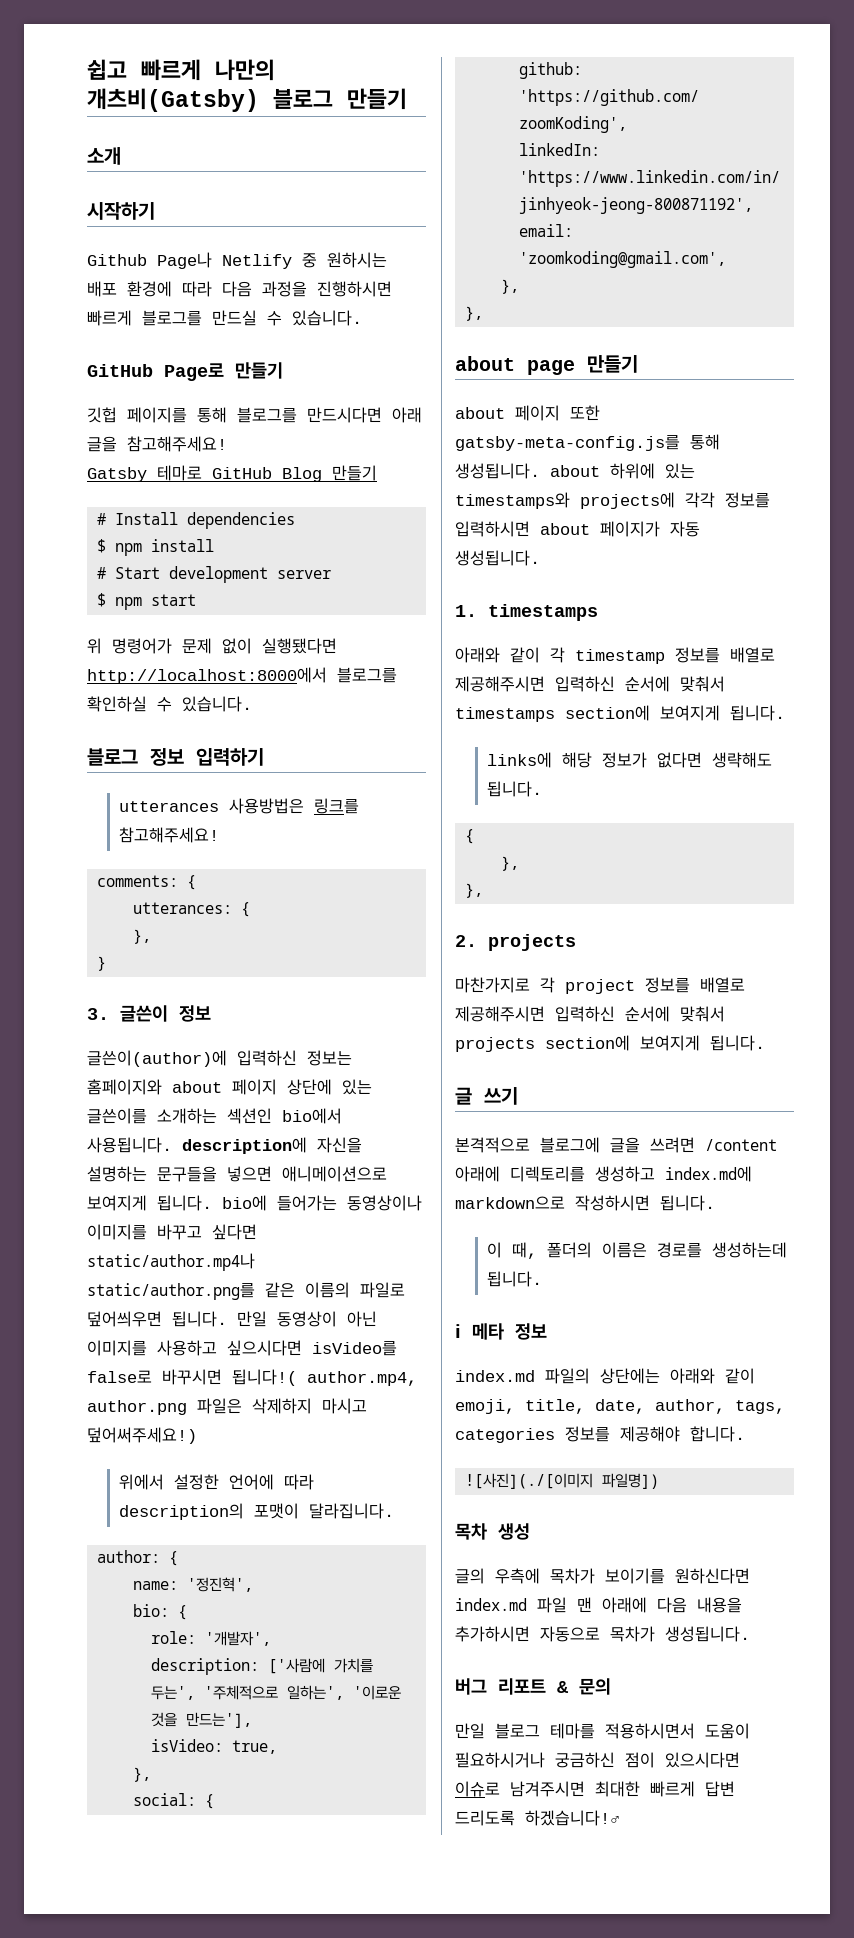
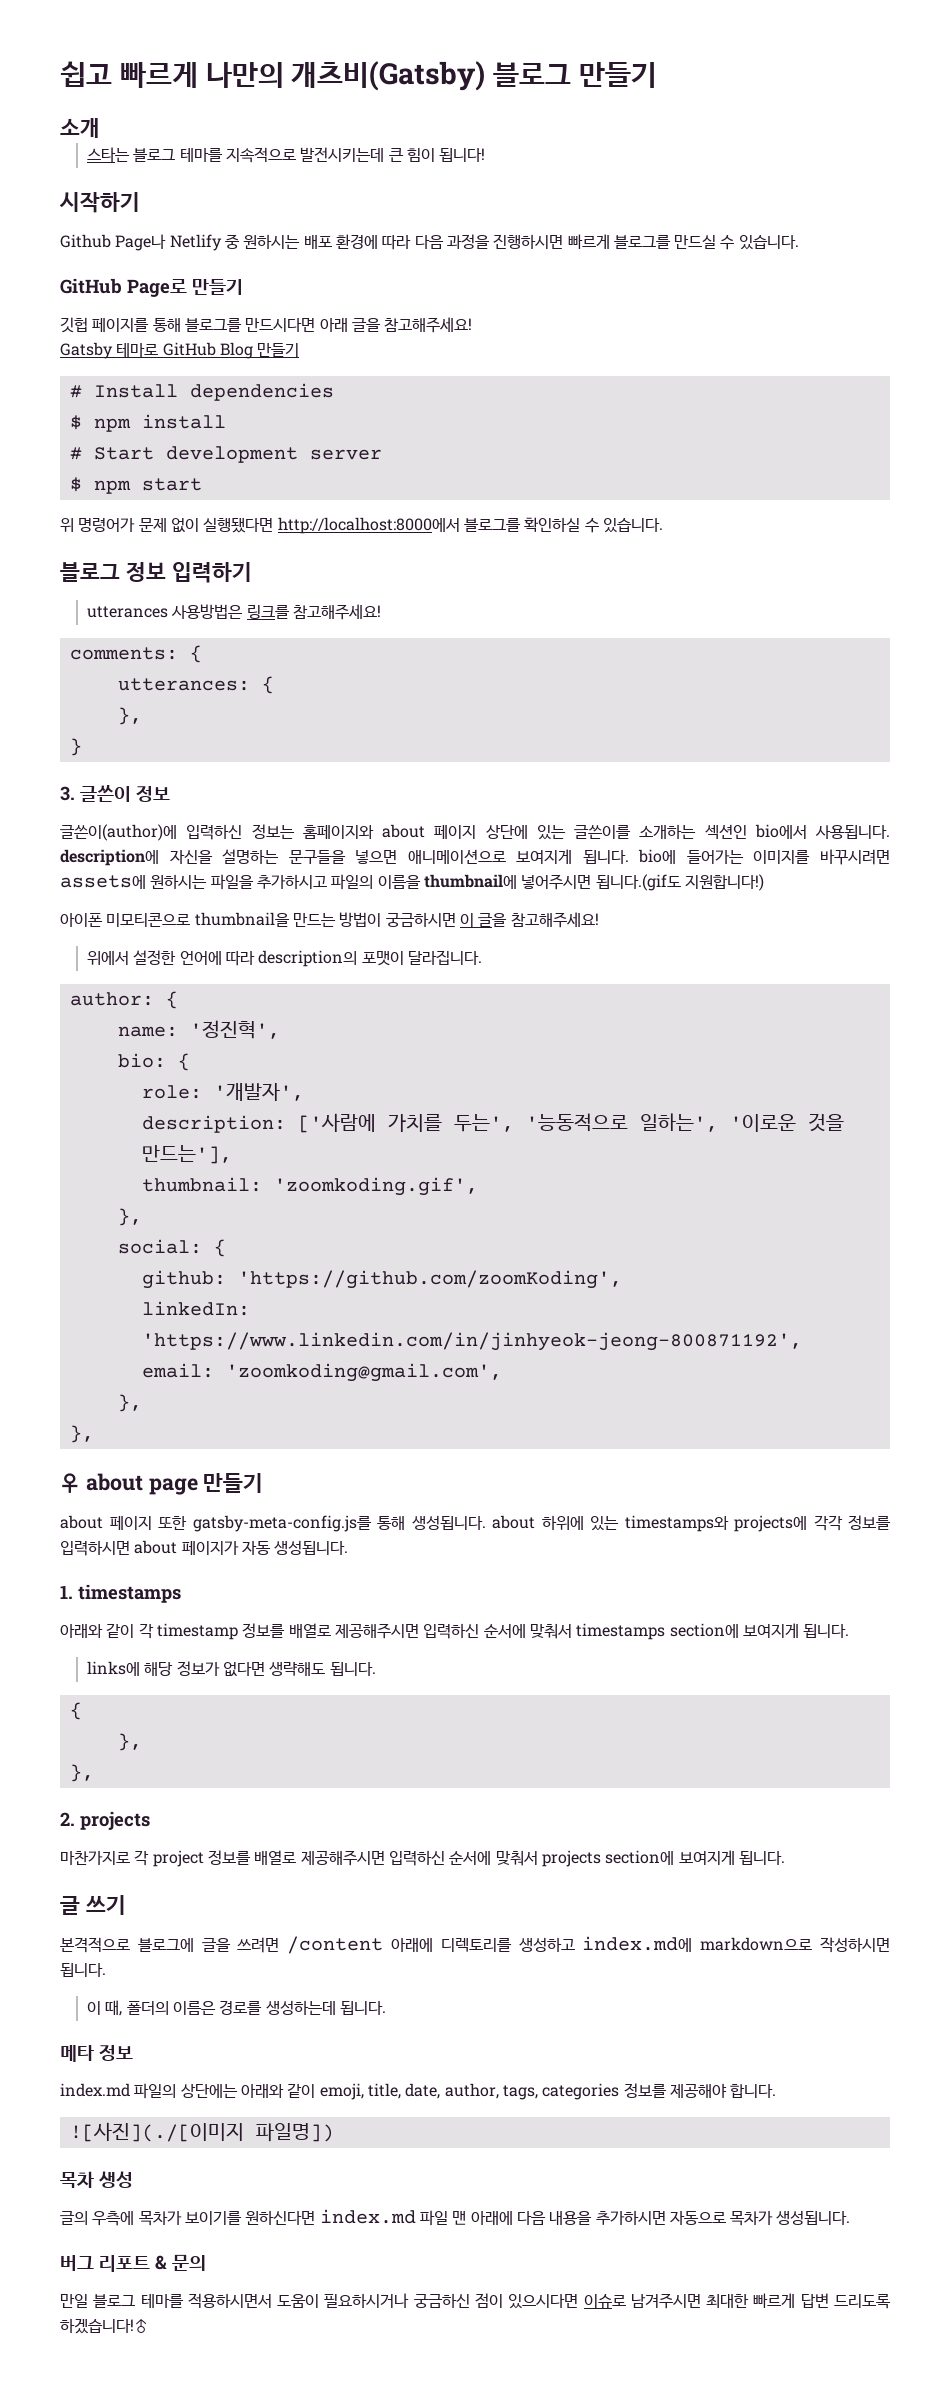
(121, 156) none -> [87,147,486,163] // 스타는 블로그 테마를 지속적으로 발전시키는데 큰 힘이 됩니다!
[347,1195,422,1211] [87,1224,257,1240] [87,1253,255,1271] [87,1282,405,1300] [87,1311,377,1327] [87,1340,397,1356] [87,1369,417,1386] [87,1398,367,1415] [87,1427,197,1444] 동영상이나 이미지를 바꾸고 싶다면 static/author.mp4나 static/author.png를 같은 이름의 파일로 덮어씌우면 됩니다. 만일 동영상이 아닌 이미지를 사용하고 싶으시다면 isVideo를 false로 바꾸시면 됩니다!( author.mp4, author.png 파일은 삭제하지 마시고 덮어써주세요!) -> [753,849,890,865] [60,874,764,891] [60,912,599,928] 이미지를 바꾸시려면 assets에 원하시는 파일을 추가하시고 파일의 이름을 thumbnail에 넣어주시면 됩니다.(gif도 지원합니다!) // 아이폰 미모티콘으로 thumbnail을 만드는 방법이 궁금하시면 이 글을 참고해주세요!
[204,1685,279,1700] '주체적으로 -> [525,1113,628,1132] '능동적으로
[151,1739,278,1754] isVideo: true, -> [141,1177,478,1196] thumbnail: 'zoomkoding.gif',
(484, 313) none -> [60,1473,80,1493] ♀
[455,1324,461,1338] ℹ -> (386, 2008) none

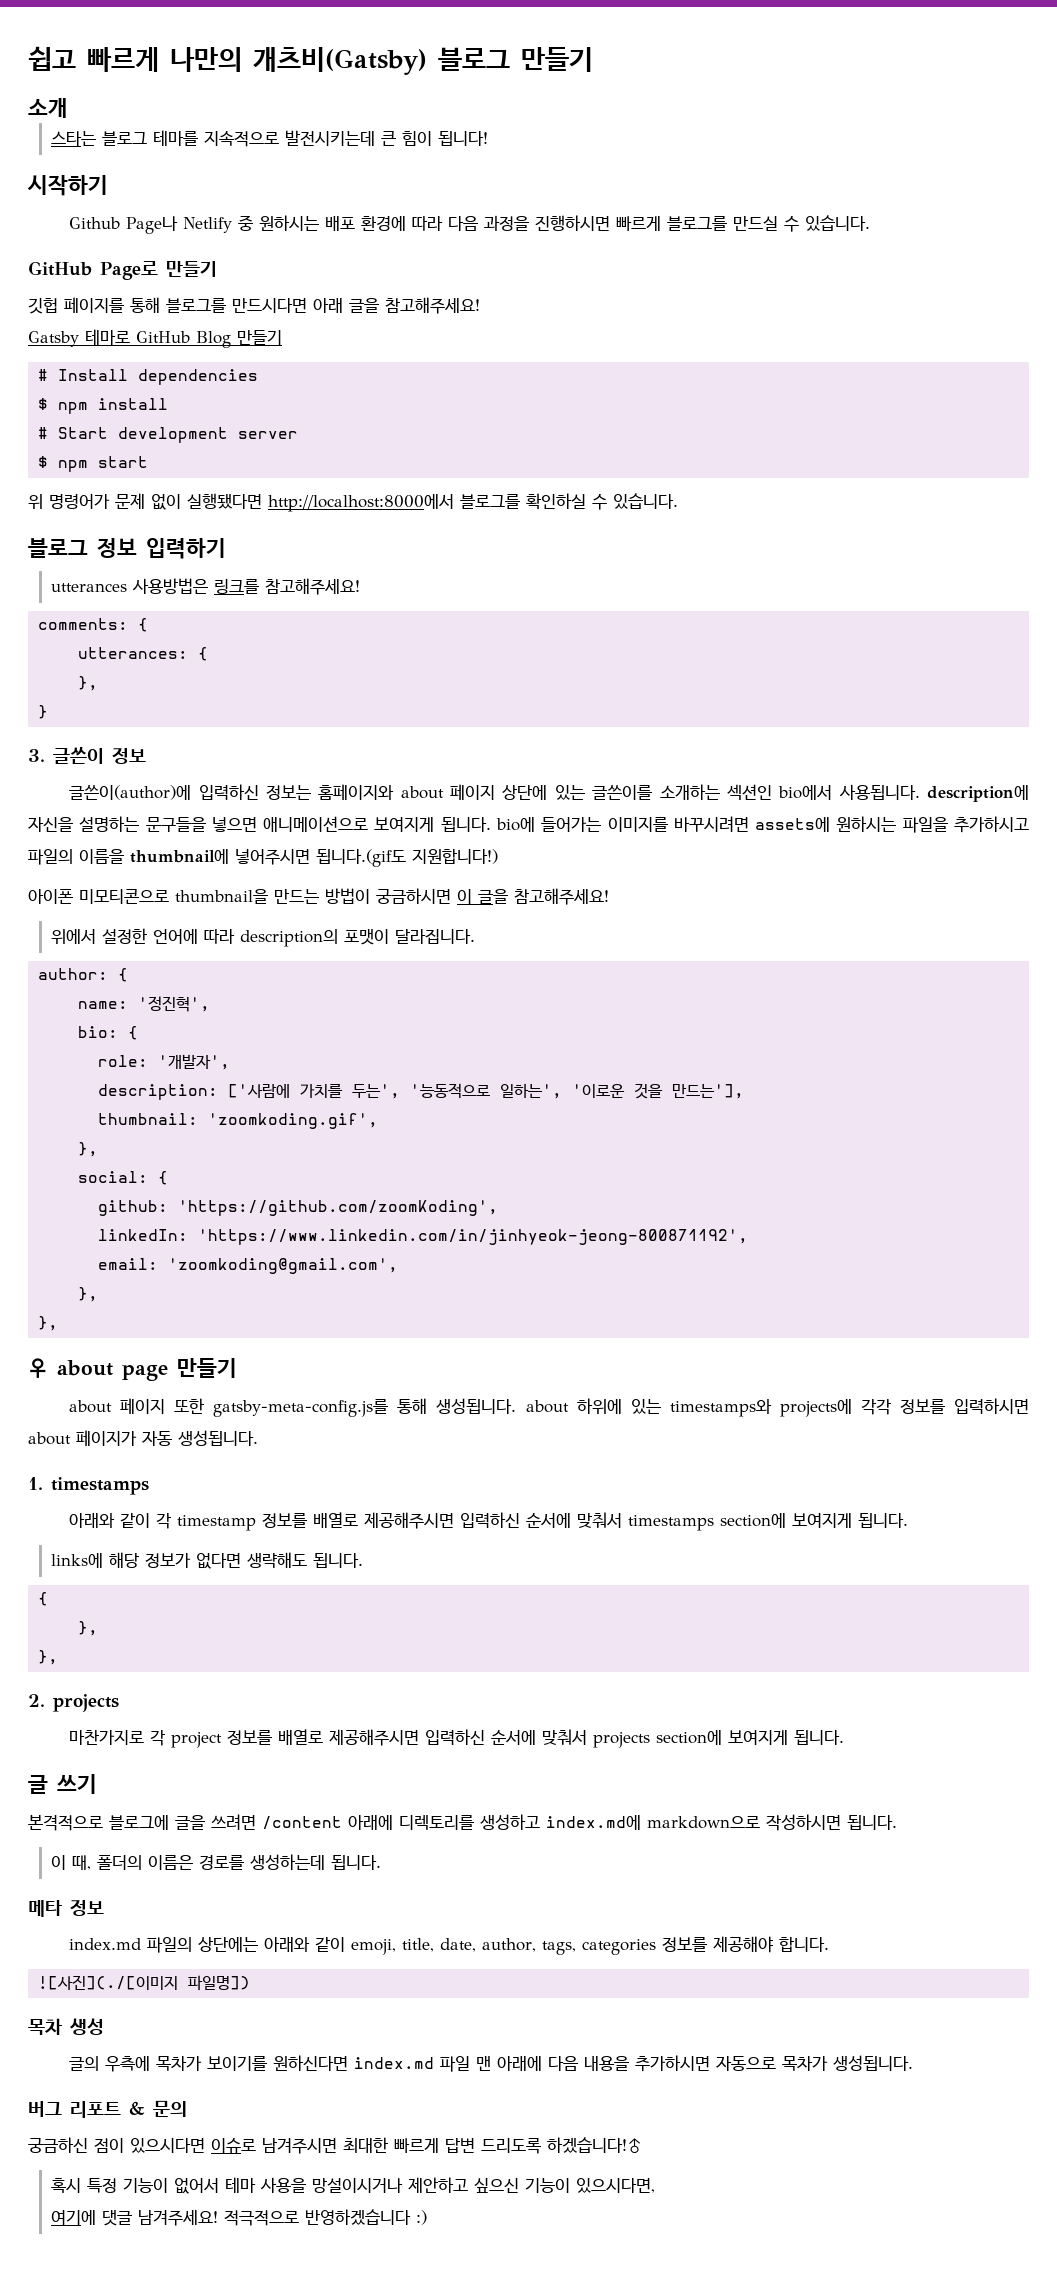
[60,2293,410,2309] 만일 블로그 테마를 적용하시면서 도움이 필요하시거나 -> (187, 2108) none
(148, 2326) none -> [50,2177,655,2194] [50,2209,427,2226] // 혹시 특정 기능이 없어서 테마 사용을 망설이시거나 제안하고 싶으신 기능이 있으시다면, // 여기에 댓글 남겨주세요! 적극적으로 반영하겠습니다 :)

